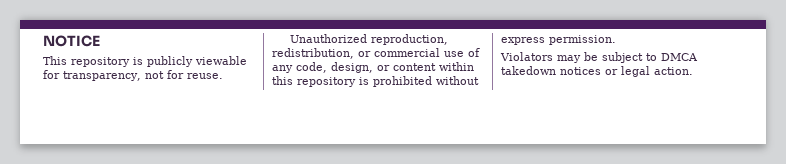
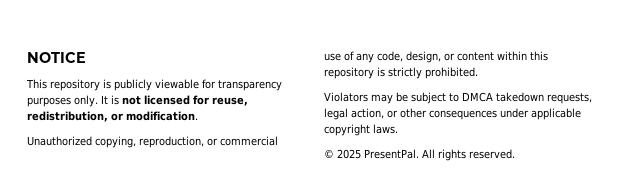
[63,70,223,81] transparency, not for reuse. -> [218,80,282,91] [27,95,248,107] [27,111,198,122] transparency purposes only. It is not licensed for reuse, redistribution, or modification.
[371,34,449,45] [272,48,354,59] reproduction, redistribution, -> [95,136,204,148] copying, reproduction,
[373,76,479,87] [501,35,616,45] prohibited without express permission. -> [388,67,478,79] strictly prohibited.
[560,66,693,77] notices or legal action. -> [547,93,592,104] [324,108,581,120] [324,124,398,136] [324,149,515,161] requests, legal action, or other consequences under applicable copyright laws. // © 2025 PresentPal. All rights reserved.

